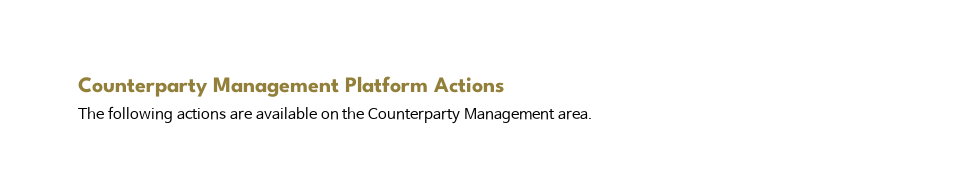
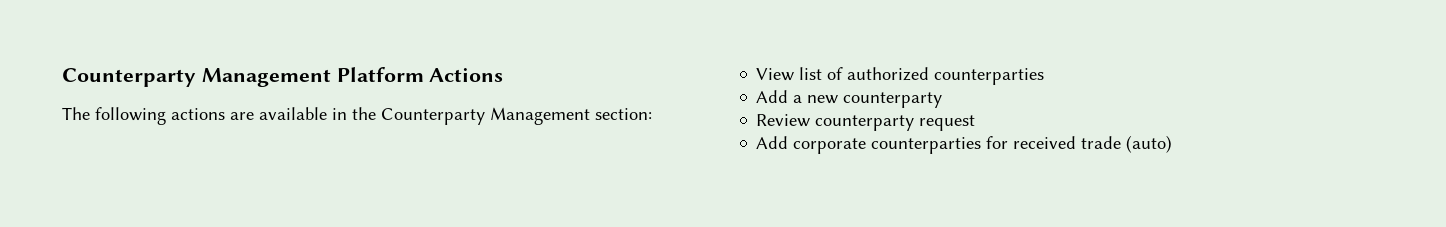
[320,111,339,120] on -> [332,108,347,120] in
[558,110,593,120] area. -> [595,108,652,120] [756,67,1045,85] [756,90,943,108] [756,114,976,131] [756,135,1173,154] section: // View list of authorized counterparties // Add a new counterparty // Review counterparty request // Add corporate counterparties for received trade (auto)

